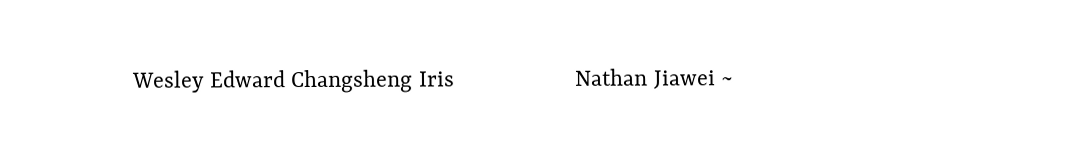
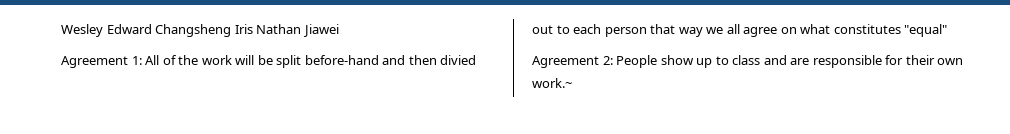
[721,77,735,86] ~ -> [61,55,477,68] [532,24,948,37] [532,55,964,68] [532,78,572,88] // Agreement 1: All of the work will be split before-hand and then divied out to each person that way we all agree on what constitutes "equal" // Agreement 2: People show up to class and are responsible for their own work.~

